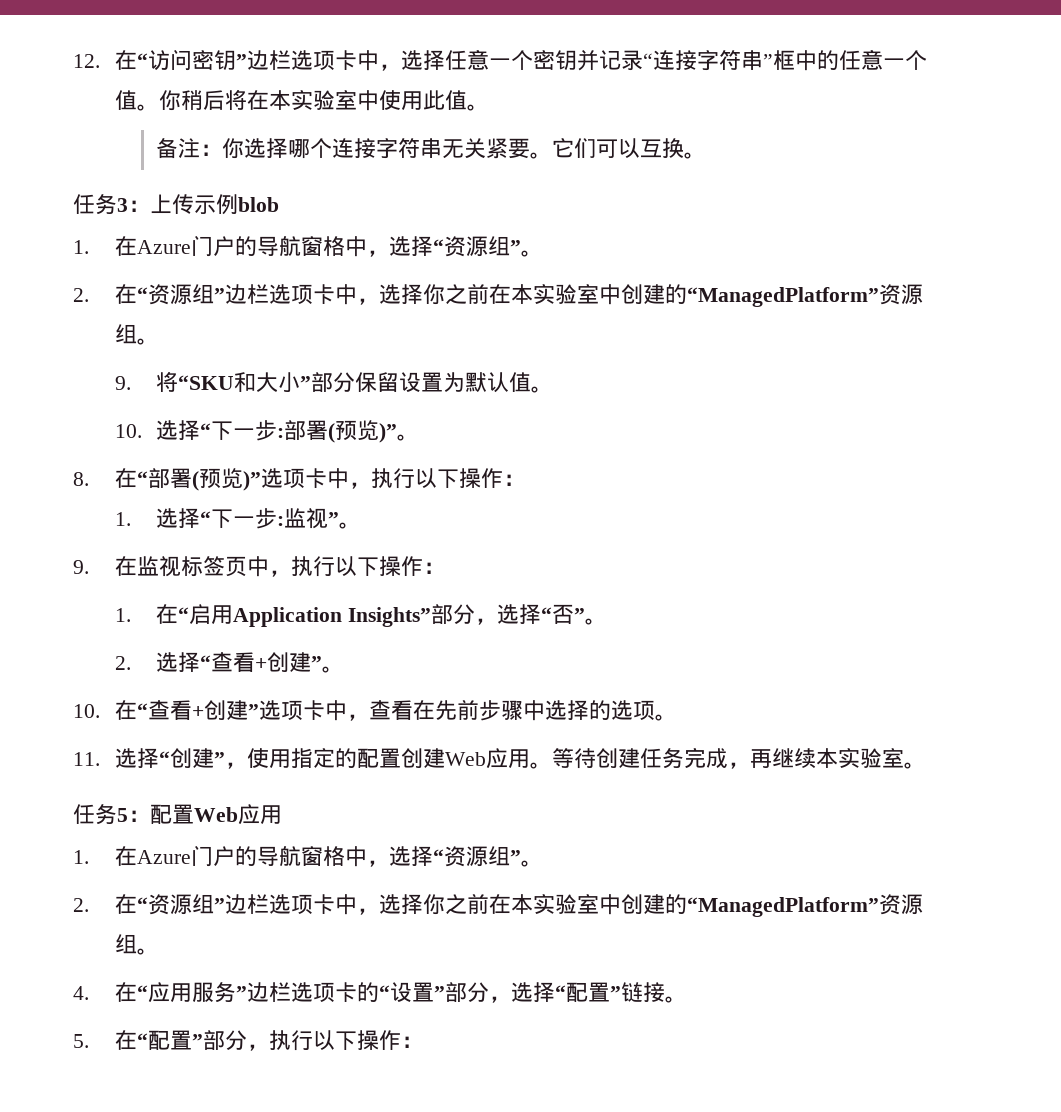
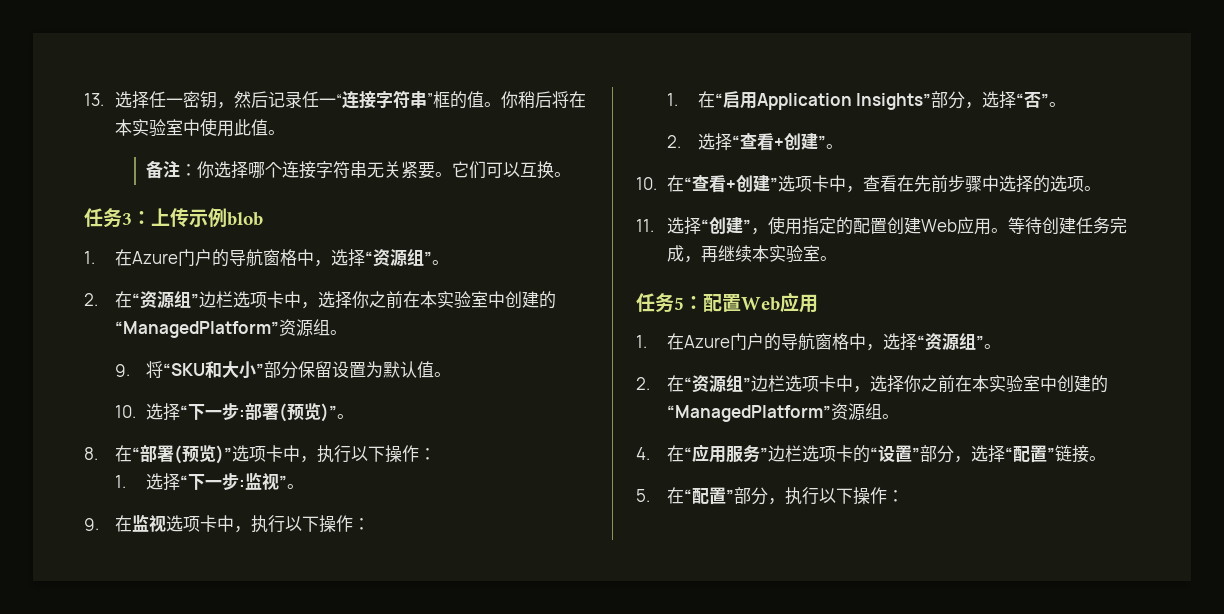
[73,49,643,71] 12.在“访问密钥”边栏选项卡中，选择任意一个密钥并记录 -> [84,91,336,109] 13.选择任一密钥，然后记录任一
[794,49,927,71] 中的任意一个 -> [449,91,467,109] 的
[180,556,247,577] 标签页 -> [165,515,217,532] 选项卡

